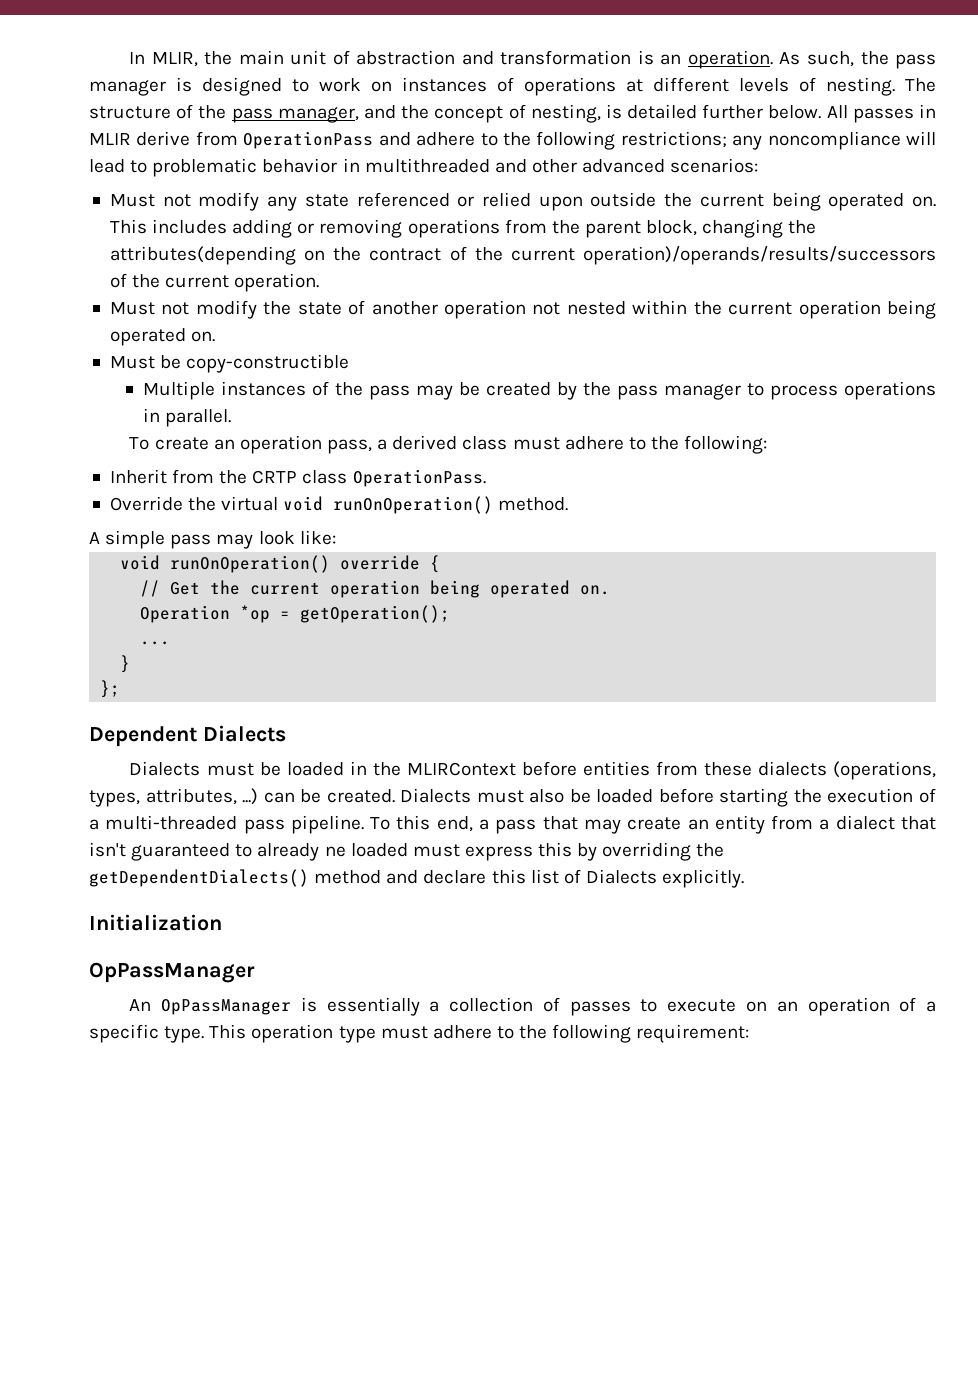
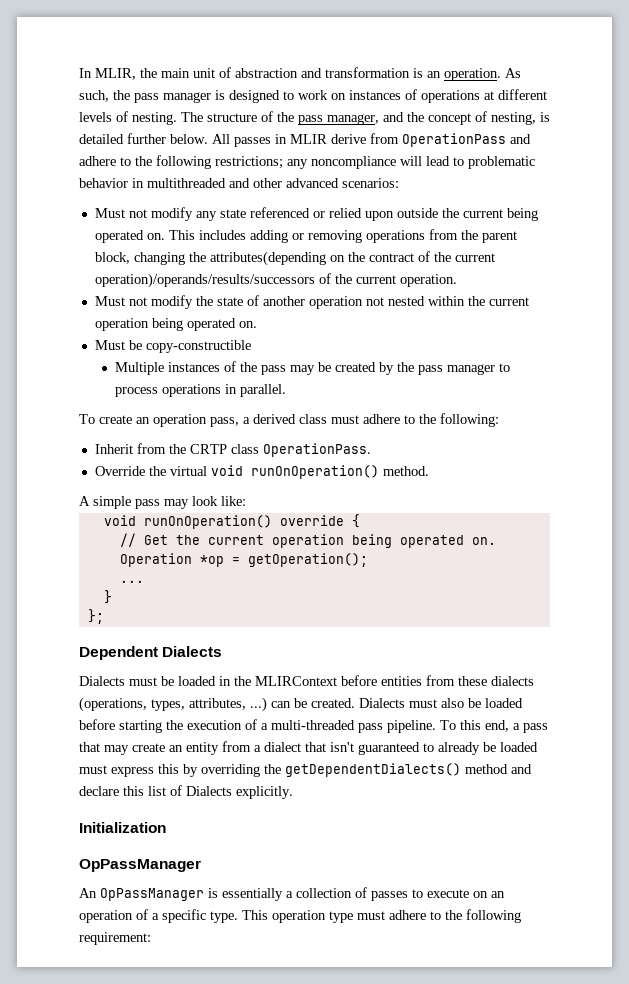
[324,846,346,857] ne -> [483,742,496,752] be

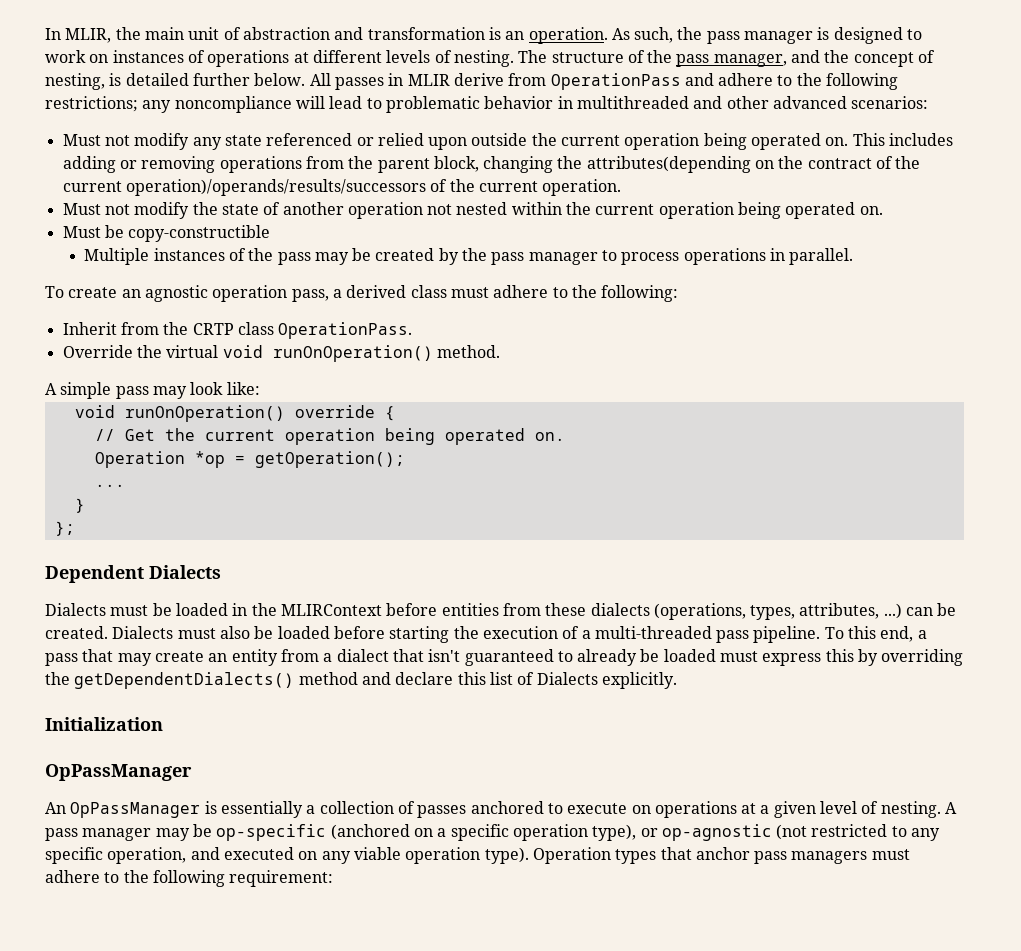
(503, 213) none -> [624,133,700,150] operation
(150, 420) none -> [144,285,208,302] agnostic
(408, 896) none -> [470,801,544,814] anchored
[491,891,505,898] [79,909,353,923] an operation of a specific type. This operation type -> [654,801,958,818] [45,824,941,841] [45,847,868,864] operations at a given level of nesting. A pass manager may be op-specific (anchored on a specific operation type), or op-agnostic (not restricted to any specific operation, and executed on any viable operation type). Operation types that anchor pass managers

